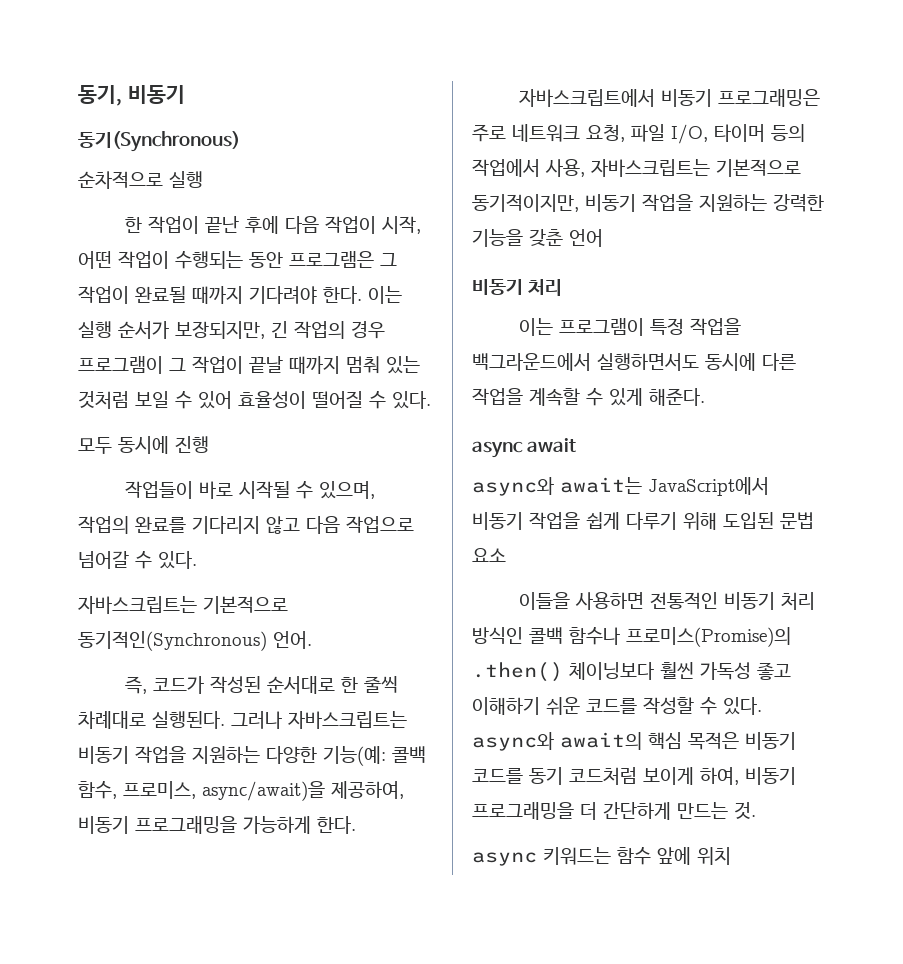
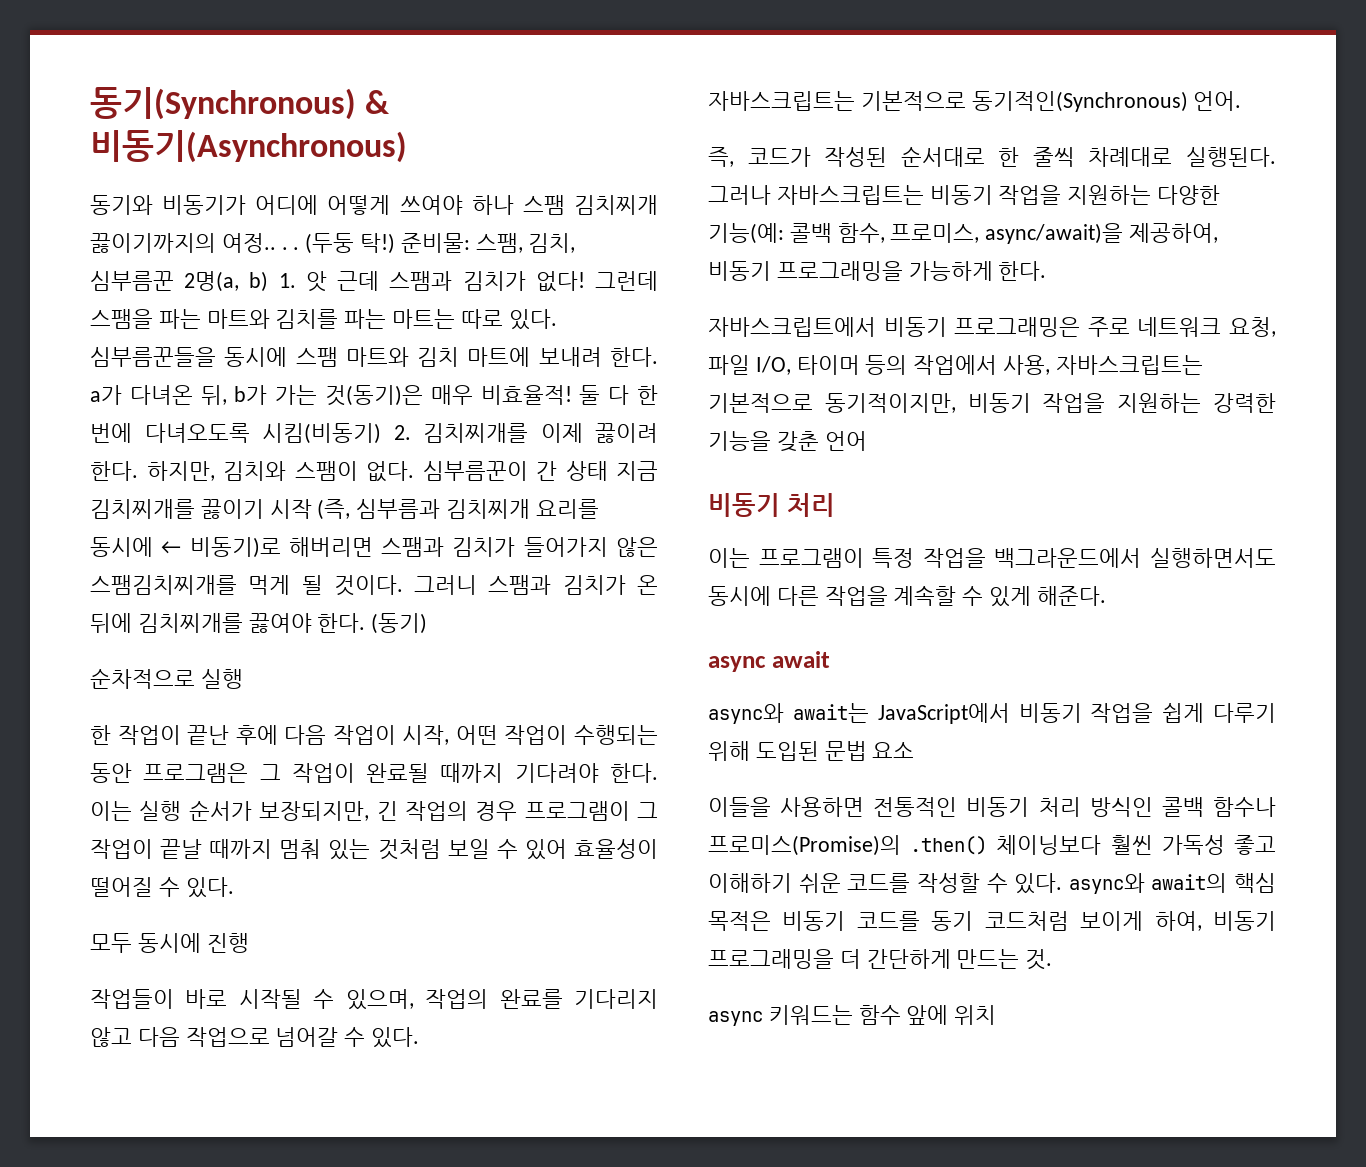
[78,85,185,106] [78,131,240,152] 동기, 비동기 // 동기(Synchronous) -> [90,87,391,120] [90,130,407,163] [90,195,659,215] [90,233,576,254] [90,271,658,292] [90,309,557,330] [90,347,658,367] [90,385,658,406] [90,423,658,444] [90,461,658,482] [90,499,599,520] [90,537,659,558] [90,575,658,596] [90,613,428,634] 동기(Synchronous) & 비동기(Asynchronous) // 동기와 비동기가 어디에 어떻게 쓰여야 하나 스팸 김치찌개 끓이기까지의 여정.. . . (두둥 탁!) 준비물: 스팸, 김치, 심부름꾼 2명(a, b) 1. 앗 근데 스팸과 김치가 없다! 그런데 스팸을 파는 마트와 김치를 파는 마트는 따로 있다. 심부름꾼들을 동시에 스팸 마트와 김치 마트에 보내려 한다. a가 다녀온 뒤, b가 가는 것(동기)은 매우 비효율적! 둘 다 한 번에 다녀오도록 시킴(비동기) 2. 김치찌개를 이제 끓이려 한다. 하지만, 김치와 스팸이 없다. 심부름꾼이 간 상태 지금 김치찌개를 끓이기 시작 (즉, 심부름과 김치찌개 요리를 동시에 ← 비동기)로 해버리면 스팸과 김치가 들어가지 않은 스팸김치찌개를 먹게 될 것이다. 그러니 스팸과 김치가 온 뒤에 김치찌개를 끓여야 한다. (동기)

